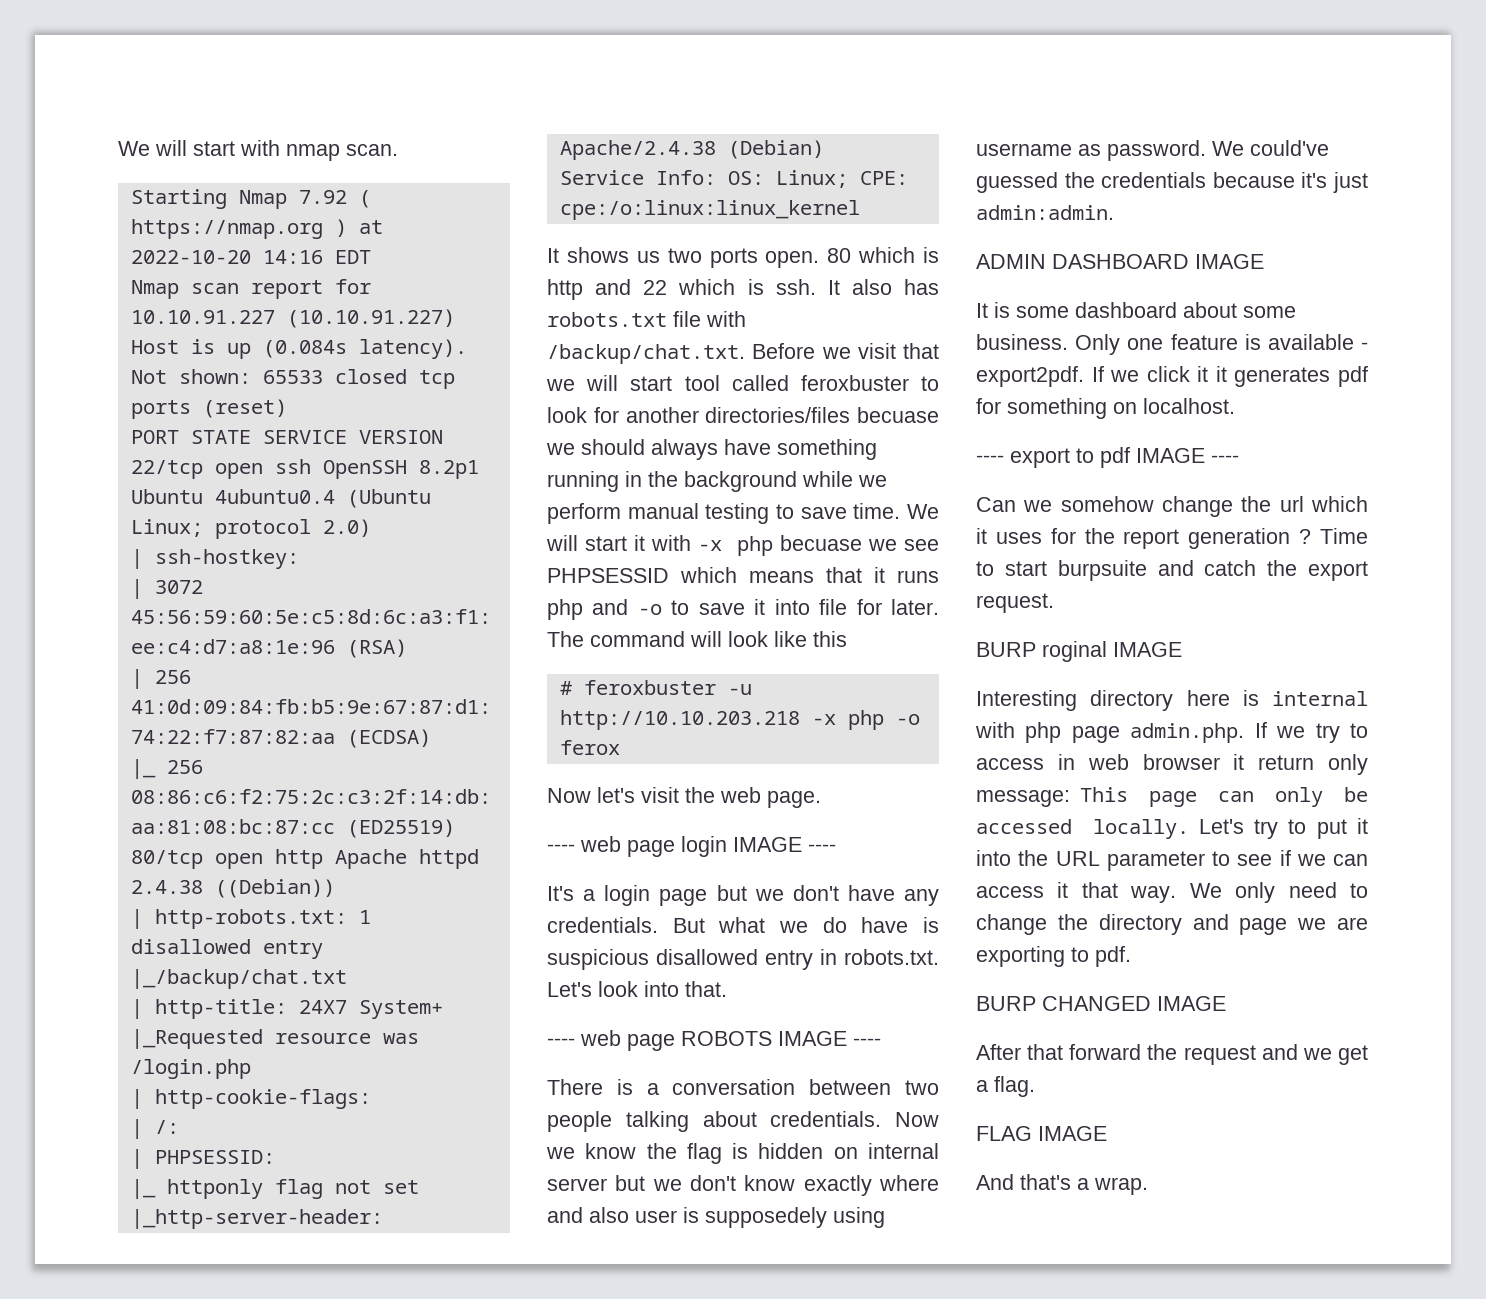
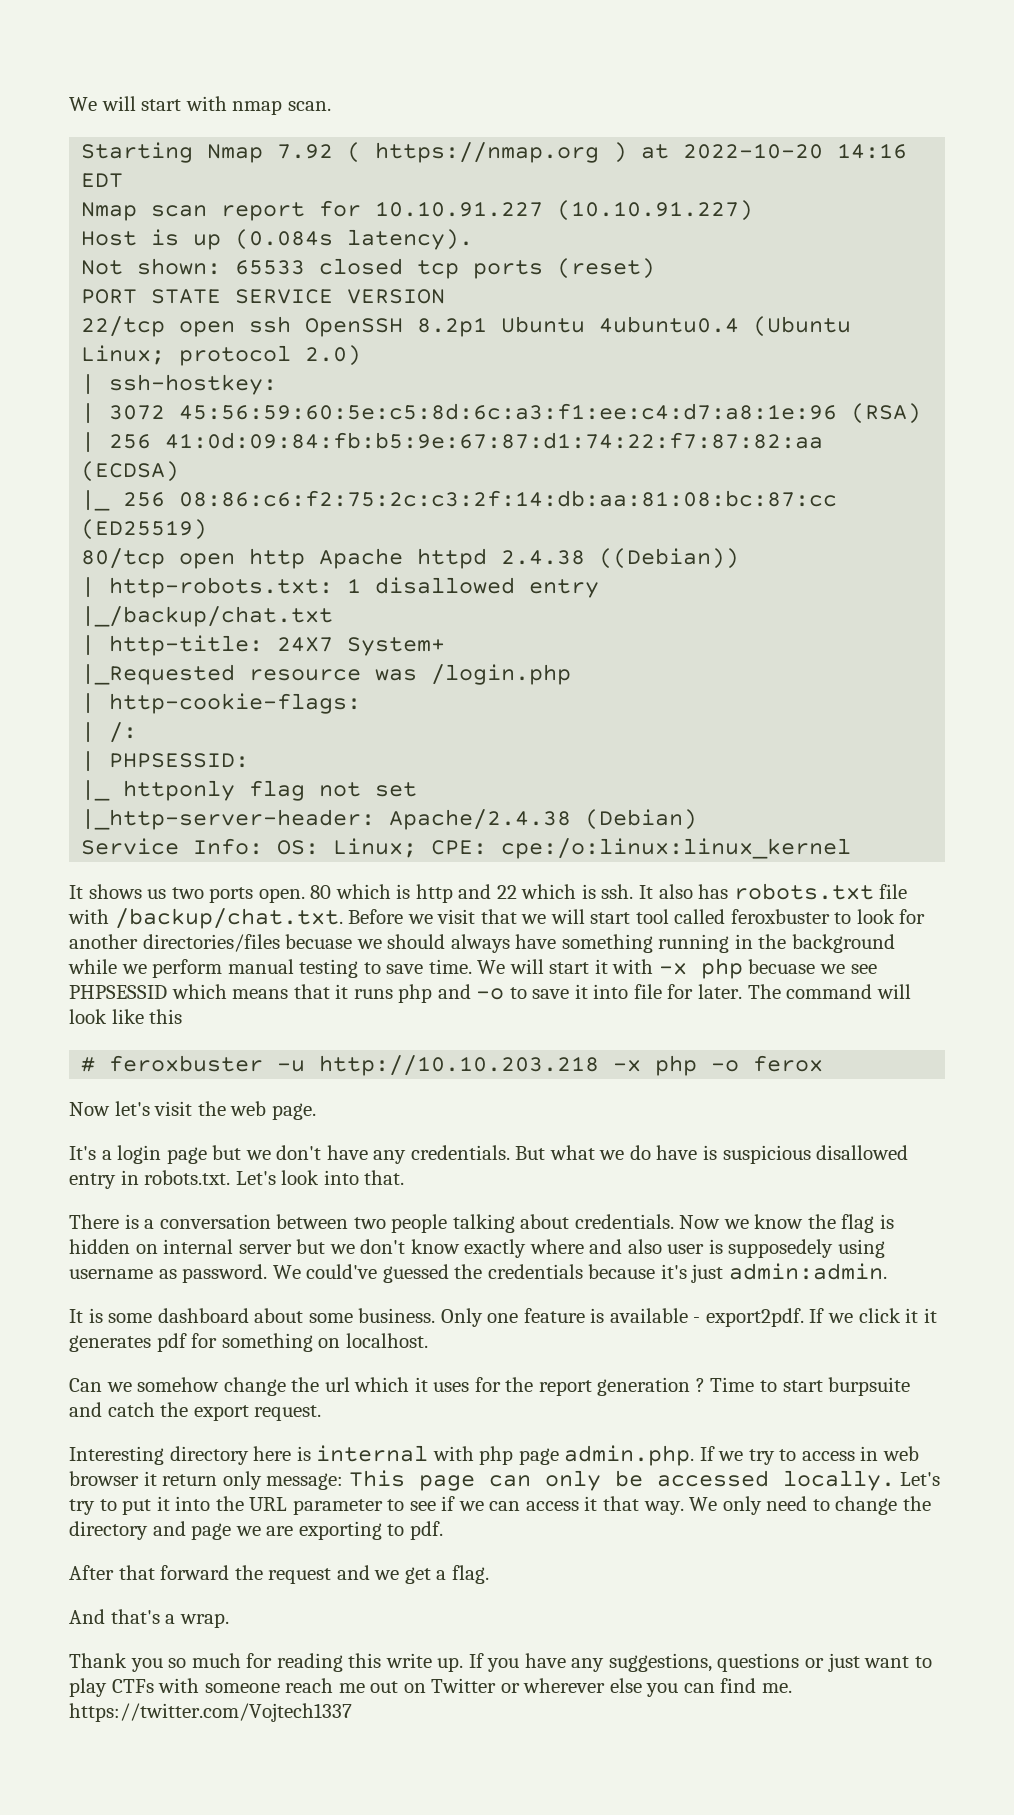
[547,836,836,857] // ---- web page login IMAGE ---- -> (316, 1111) none
[547,1030,881,1051] // ---- web page ROBOTS IMAGE ---- -> (405, 1177) none
[976,254,1264,269] // ADMIN DASHBOARD IMAGE -> (887, 1271) none
[976,447,1239,468] // ---- export to pdf IMAGE ---- -> (428, 1340) none
[976,641,1182,662] // BURP roginal IMAGE -> (322, 1413) none
[976,996,1226,1011] // BURP CHANGED IMAGE -> (443, 1530) none
[976,1126,1107,1141] // FLAG IMAGE -> (489, 1574) none
(1148, 1186) none -> [69,1653,932,1672] [69,1678,793,1697] [69,1703,352,1722] // Thank you so much for reading this write up. If you have any suggestions, questions or just want to play CTFs with someone reach me out on Twitter or wherever else you can find me. https://twitter.com/Vojtech1337

